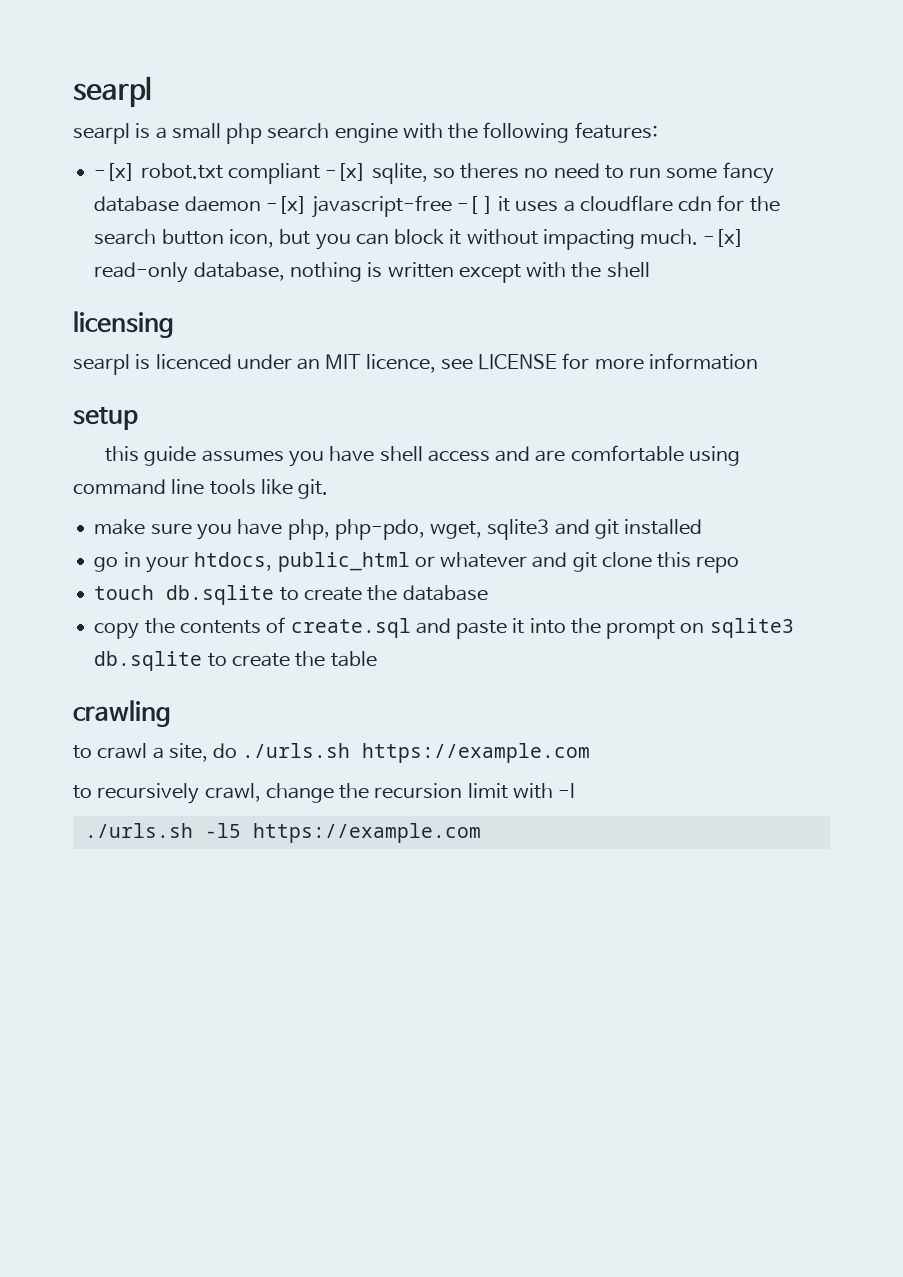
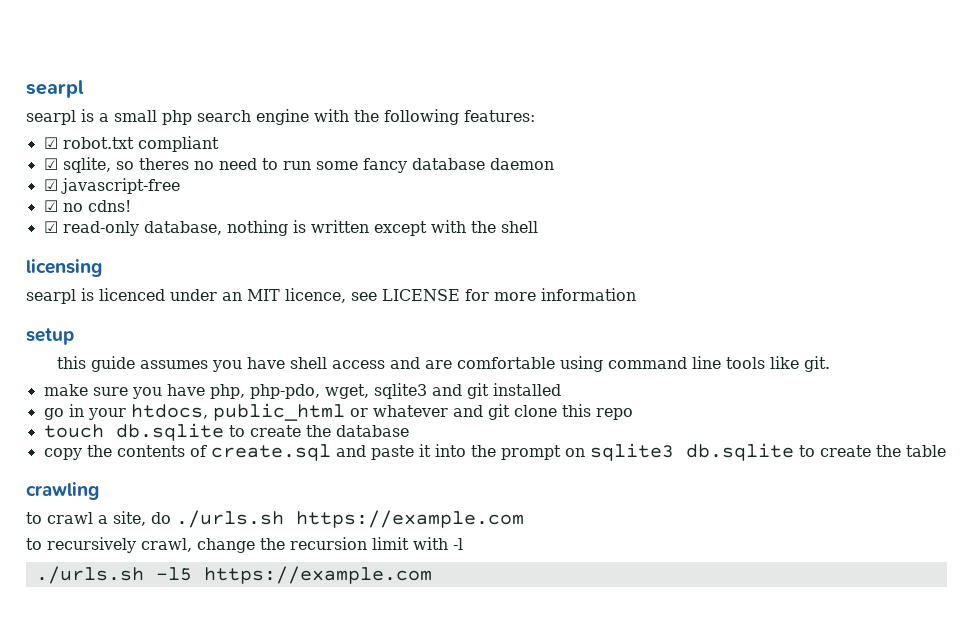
[94,163,136,181] -[x] -> [43,137,58,149] ☑
[325,163,367,181] -[x] -> [43,158,58,170] // ☑
[265,196,307,214] -[x] -> [43,179,58,191] // ☑
[457,195,780,214] [94,229,745,250] -[ ] it uses a cloudflare cdn for the search button icon, but you can block it without impacting much. -[x] -> [43,200,131,212] [43,221,58,233] // ☑ no cdns! // ☑

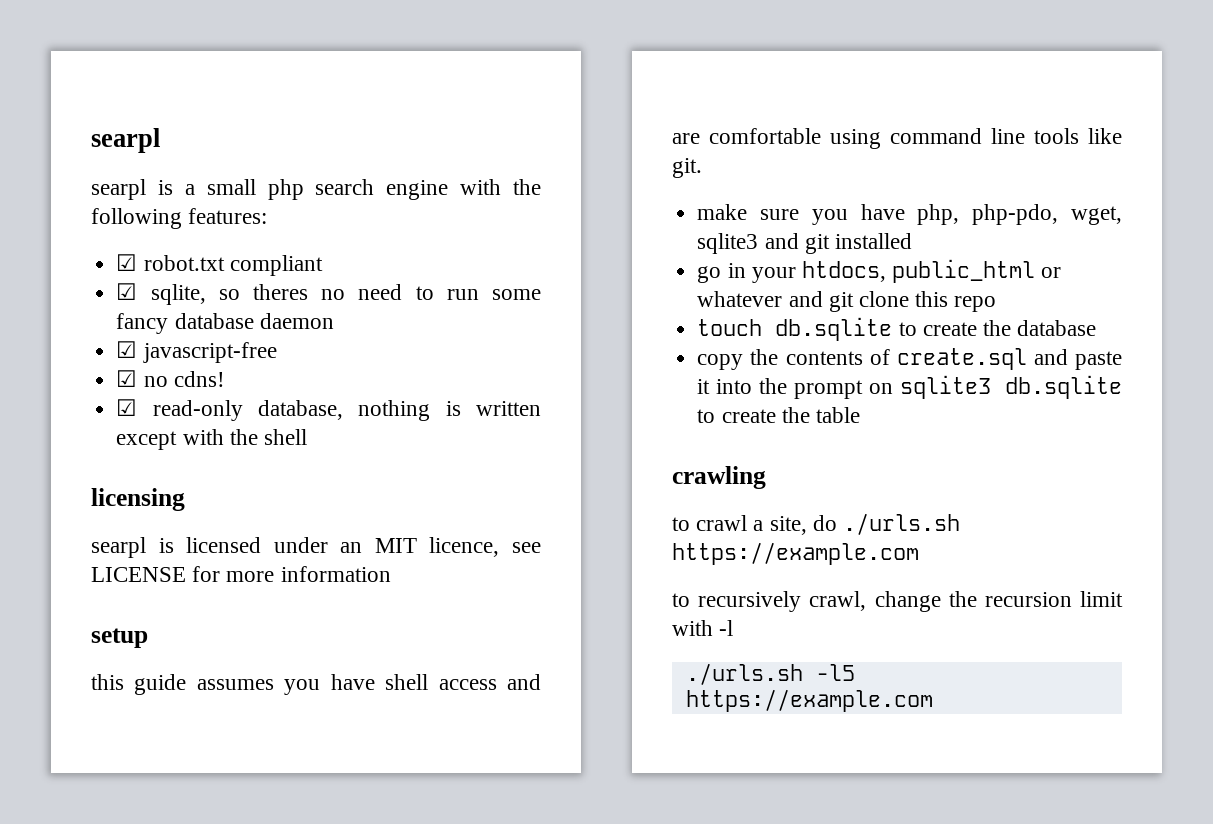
[99,288,165,301] licenced -> [186,537,262,553] licensed

